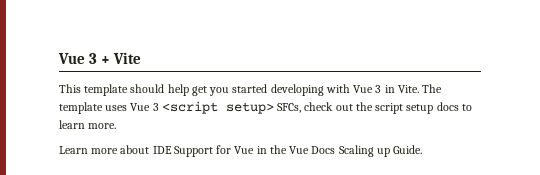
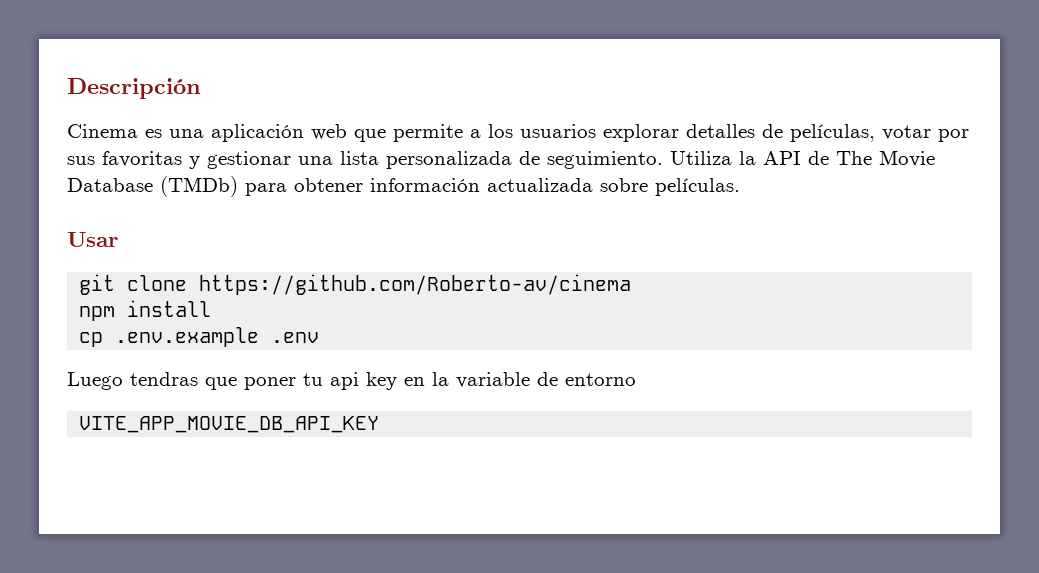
[58,52,142,64] [59,84,443,96] [59,101,472,114] [59,120,117,129] [59,145,423,157] Vue 3 + Vite // This template should help get you started developing with Vue 3 in Vite. The template uses Vue 3 <script setup> SFCs, check out the script setup docs to learn more. // Learn more about IDE Support for Vue in the Vue Docs Scaling up Guide. -> [67,78,201,99] [67,124,969,142] [67,150,935,169] [67,176,740,197] [67,232,118,247] [79,274,632,295] [79,300,212,321] [79,327,320,347] [67,372,636,390] [79,416,380,433] Descripción // Cinema es una aplicación web que permite a los usuarios explorar detalles de películas, votar por sus favoritas y gestionar una lista personalizada de seguimiento. Utiliza la API de The Movie Database (TMDb) para obtener información actualizada sobre películas. // Usar // git clone https://github.com/Roberto-av/cinema // npm install // cp .env.example .env // Luego tendras que poner tu api key en la variable de entorno // VITE_APP_MOVIE_DB_API_KEY

